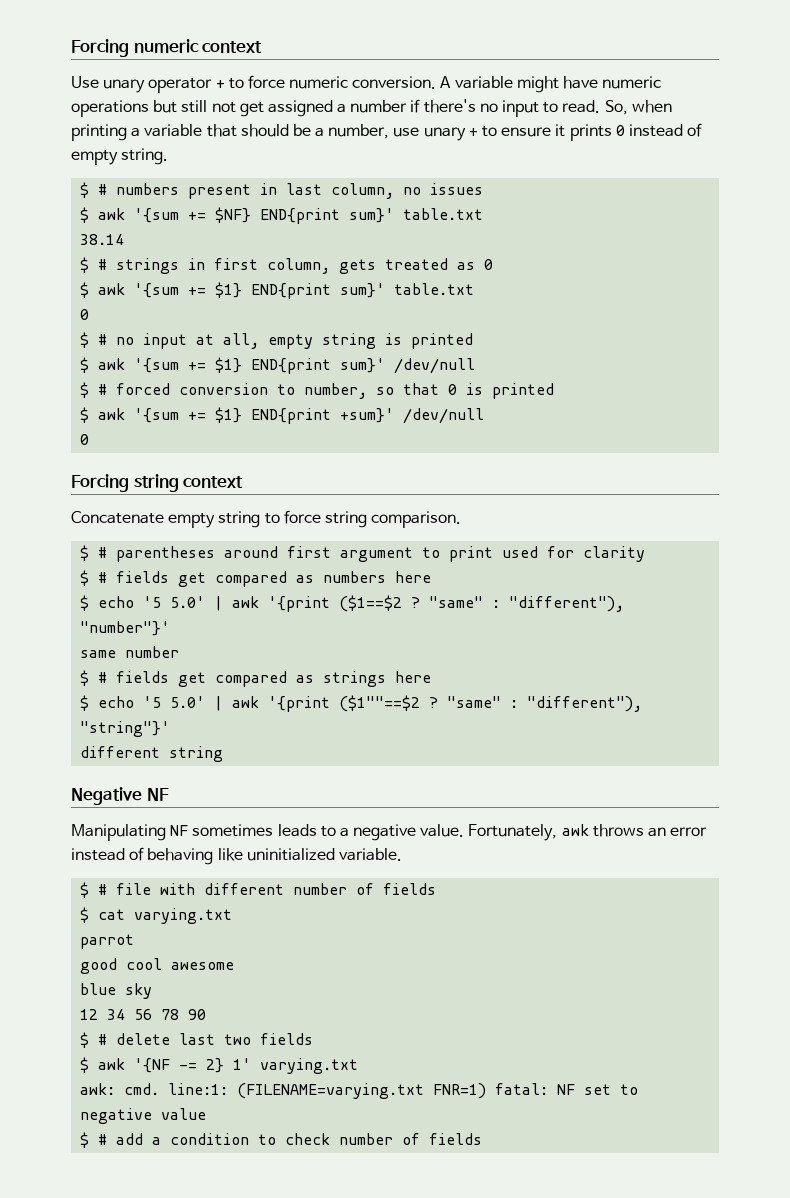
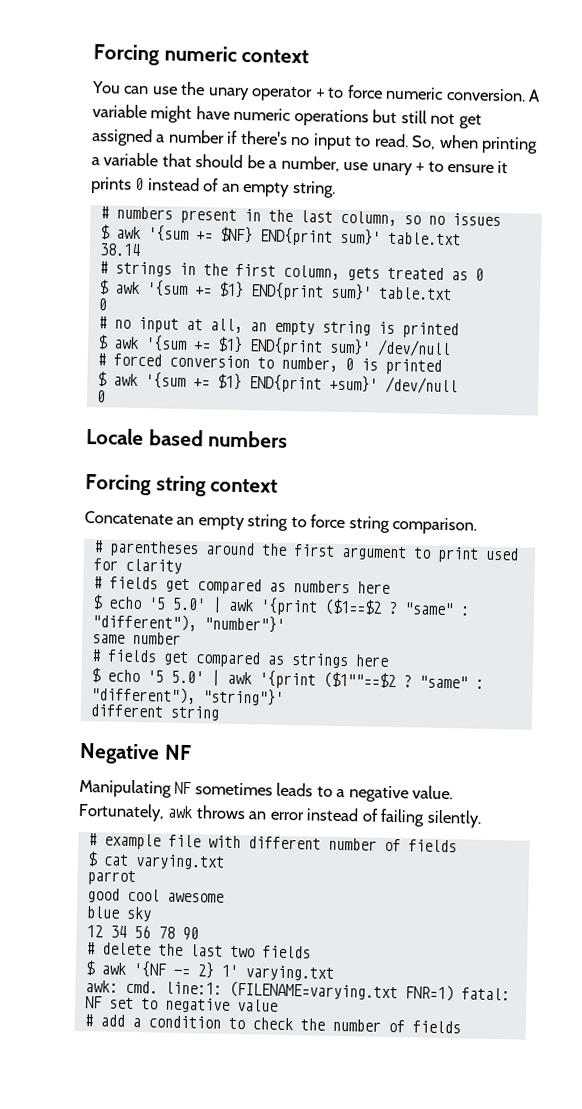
[71,76,99,88] Use -> [91,81,206,96] You can use the
(703, 130) none -> [221,183,240,192] an
[80,182,90,198] $ -> (336, 189) none
(278, 189) none -> [267,209,293,222] the
(395, 191) none -> [403,215,421,225] so
[80,257,90,273] $ -> (141, 249) none
(206, 264) none -> [202,263,228,276] the
[80,332,90,348] $ -> (107, 304) none
(260, 341) none -> [249,322,267,332] an
[80,382,90,398] $ -> (451, 348) none
[376,383,440,395] so that -> (338, 364) none
(90, 439) none -> [86,427,289,448] // Locale based numbers
(164, 517) none -> [176,516,195,526] an
[80,545,90,561] $ -> (478, 525) none
(279, 552) none -> [260,543,287,556] the
[80,570,90,586] $ -> (182, 566) none
[80,670,90,686] $ -> (181, 638) none
[147,848,402,865] [80,882,108,898] behaving like uninitialized variable. // $ # -> [380,808,482,828] [87,833,161,850] failing silently. // # example
[80,1032,90,1048] $ -> (199, 933) none
(171, 1039) none -> [157,943,183,956] the
[80,1132,90,1148] $ -> (278, 1005) none
(331, 1139) none -> [299,1018,325,1031] the

